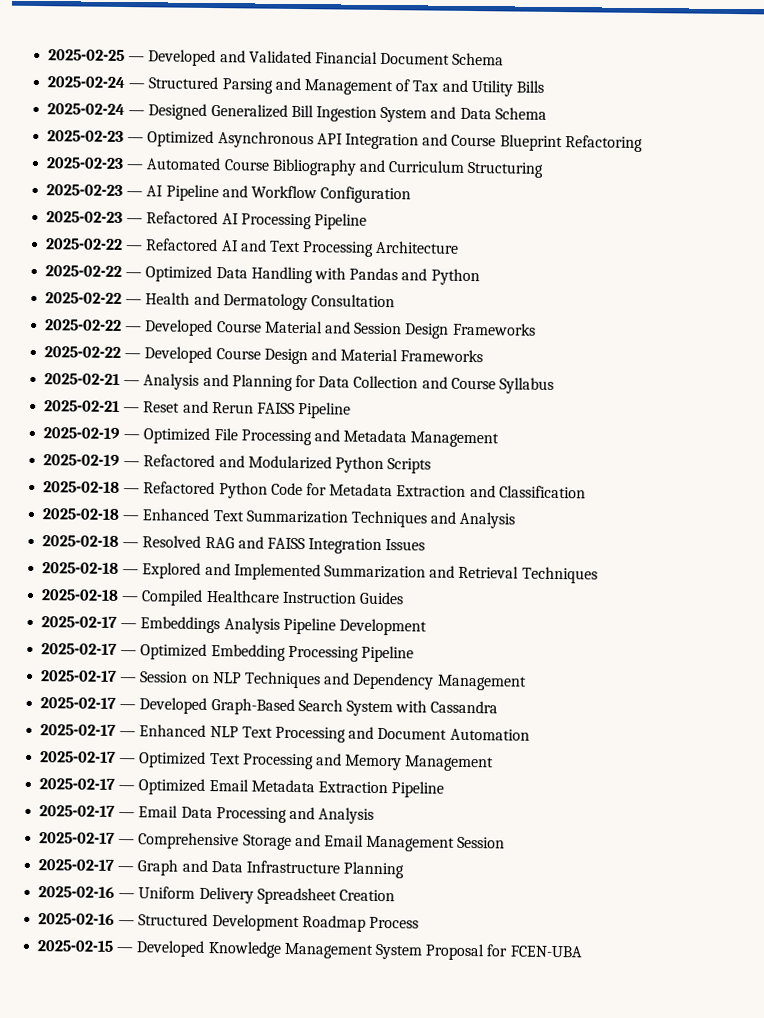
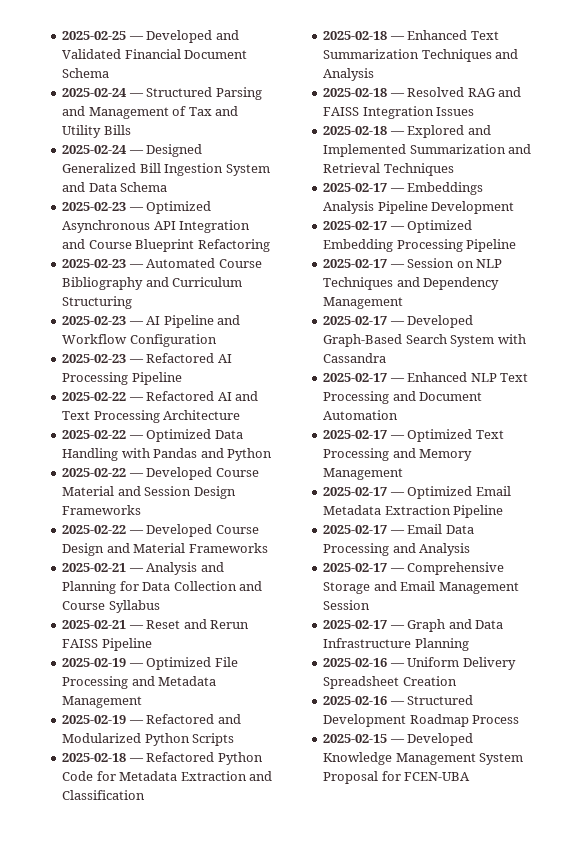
[45,292,395,311] // 2025-02-22 — Health and Dermatology Consultation -> (273, 454) none
[41,589,404,606] // 2025-02-18 — Compiled Healthcare Instruction Guides -> (454, 169) none

